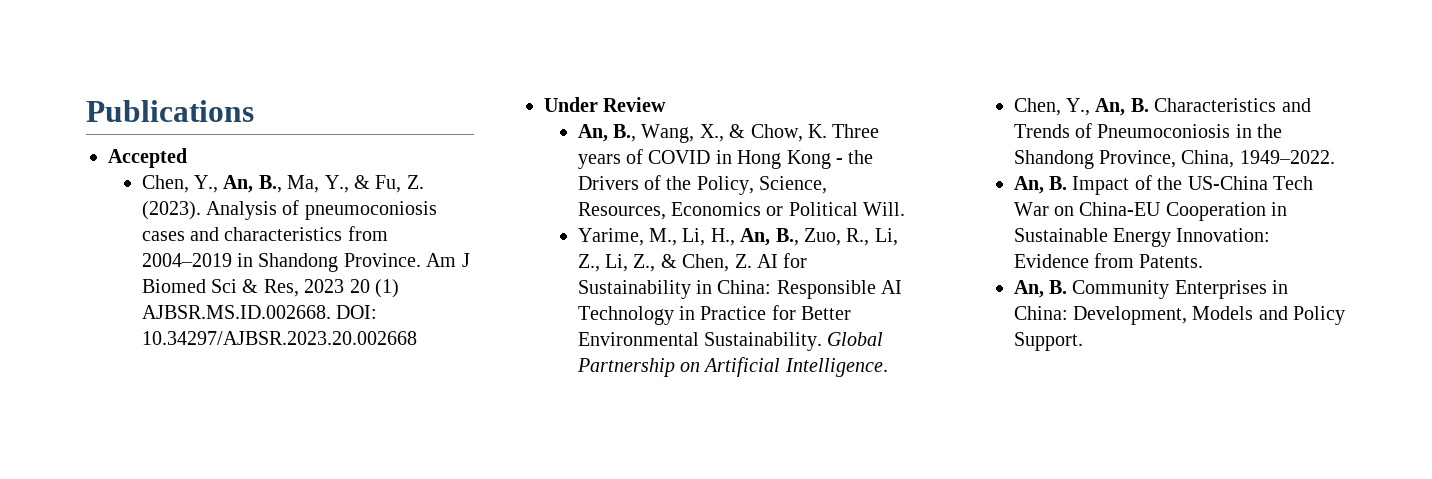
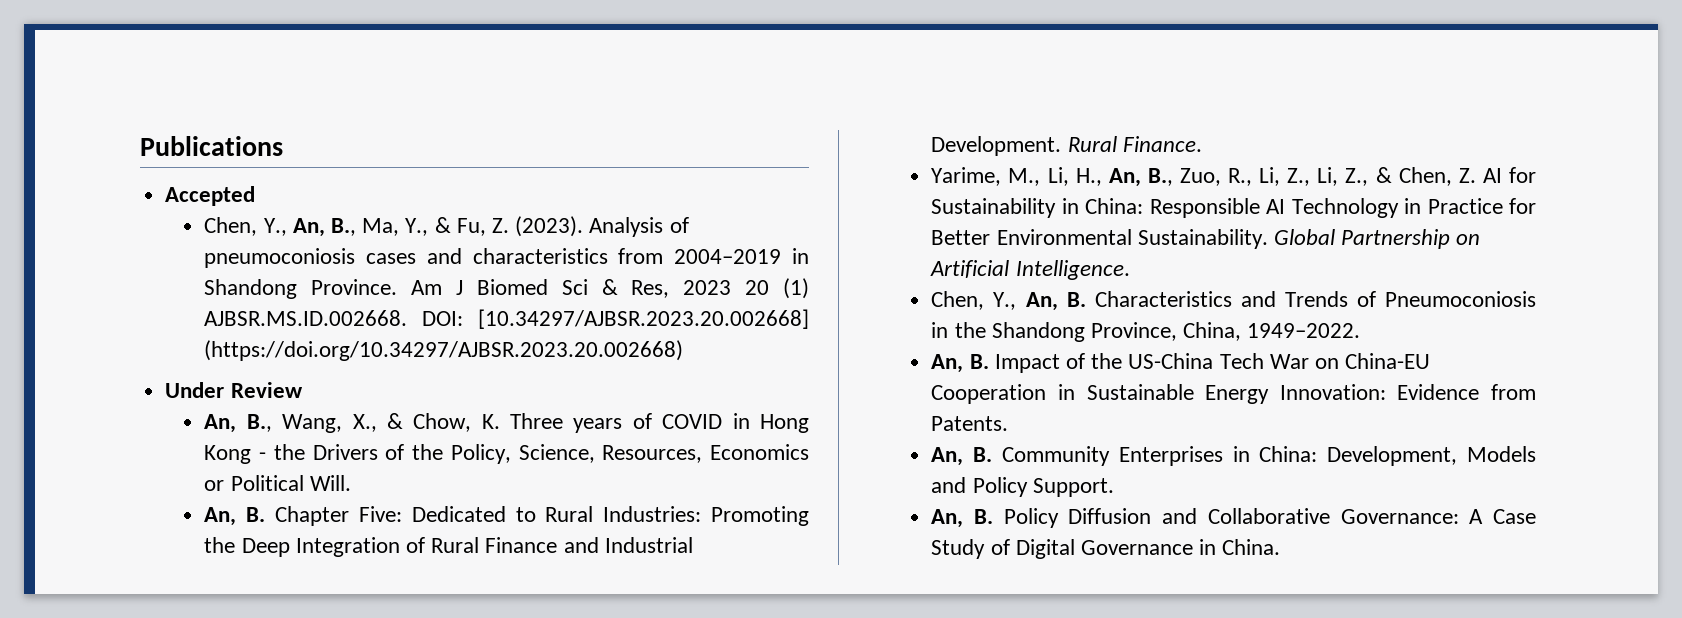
[141,331,417,345] 10.34297/AJBSR.2023.20.002668 -> [478,309,809,329] [204,340,684,361] [10.34297/AJBSR.2023.20.002668] (https://doi.org/10.34297/AJBSR.2023.20.002668)
(906, 209) none -> [204,506,809,526] [204,537,693,557] [931,136,1202,156] // An, B. Chapter Five: Dedicated to Rural Industries: Promoting the Deep Integration of Rural Finance and Industrial Development. Rural Finance.
(1083, 341) none -> [931,508,1536,528] [931,539,1281,559] // An, B. Policy Diffusion and Collaborative Governance: A Case Study of Digital Governance in China.

